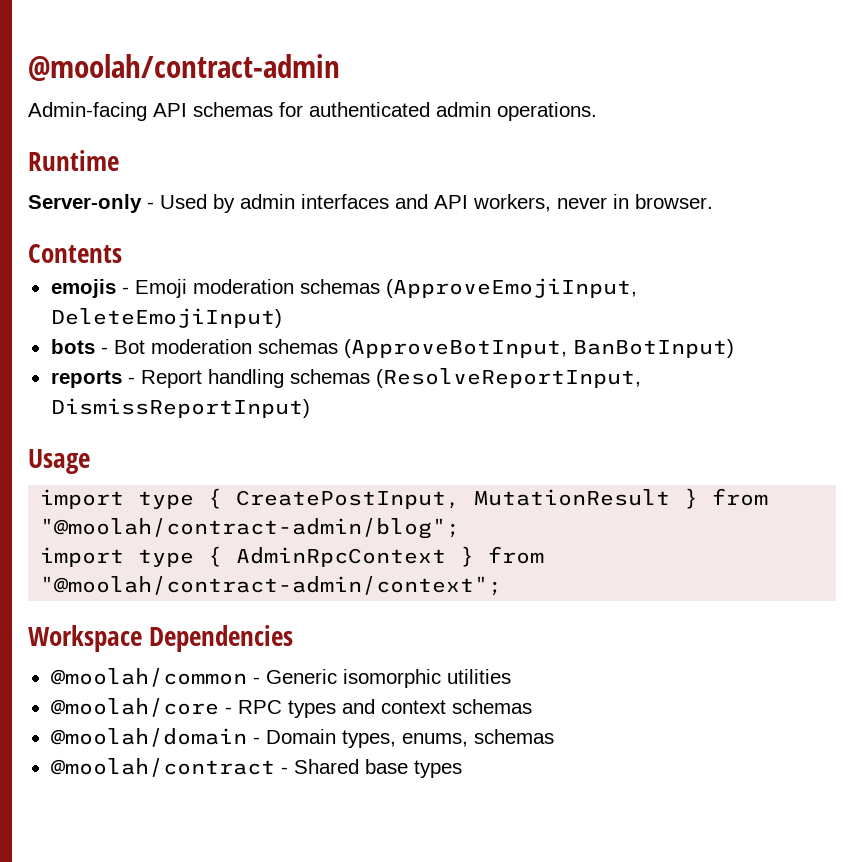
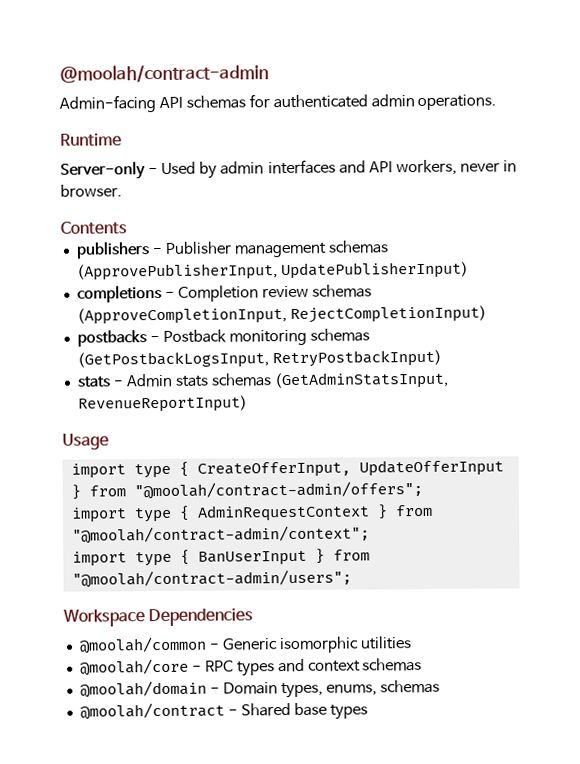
[50,278,637,298] [50,308,282,328] [50,339,734,358] [50,368,641,388] [50,398,310,418] emojis - Emoji moderation schemas (ApproveEmojiInput, DeleteEmojiInput) // bots - Bot moderation schemas (ApproveBotInput, BanBotInput) // reports - Report handling schemas (ResolveReportInput, DismissReportInput) -> [75,240,389,259] [76,261,469,281] [76,284,372,303] [76,305,487,325] [76,328,370,347] [76,349,442,369] [76,371,449,390] [77,395,248,413] publishers - Publisher management schemas (ApprovePublisherInput, UpdatePublisherInput) // completions - Completion review schemas (ApproveCompletionInput, RejectCompletionInput) // postbacks - Postback monitoring schemas (GetPostbackLogsInput, RetryPostbackInput) // stats - Admin stats schemas (GetAdminStatsInput, RevenueReportInput)
[236,488,769,509] [40,518,461,539] [40,546,447,567] CreatePostInput, MutationResult } from "@moolah/contract-admin/blog"; // import type { AdminRpcContext -> [196,459,504,478] [70,480,423,500] [70,504,370,523] CreateOfferInput, UpdateOfferInput } from "@moolah/contract-admin/offers"; // import type { AdminRequestContext
(503, 586) none -> [71,548,370,567] [71,569,352,588] // import type { BanUserInput } from "@moolah/contract-admin/users";

